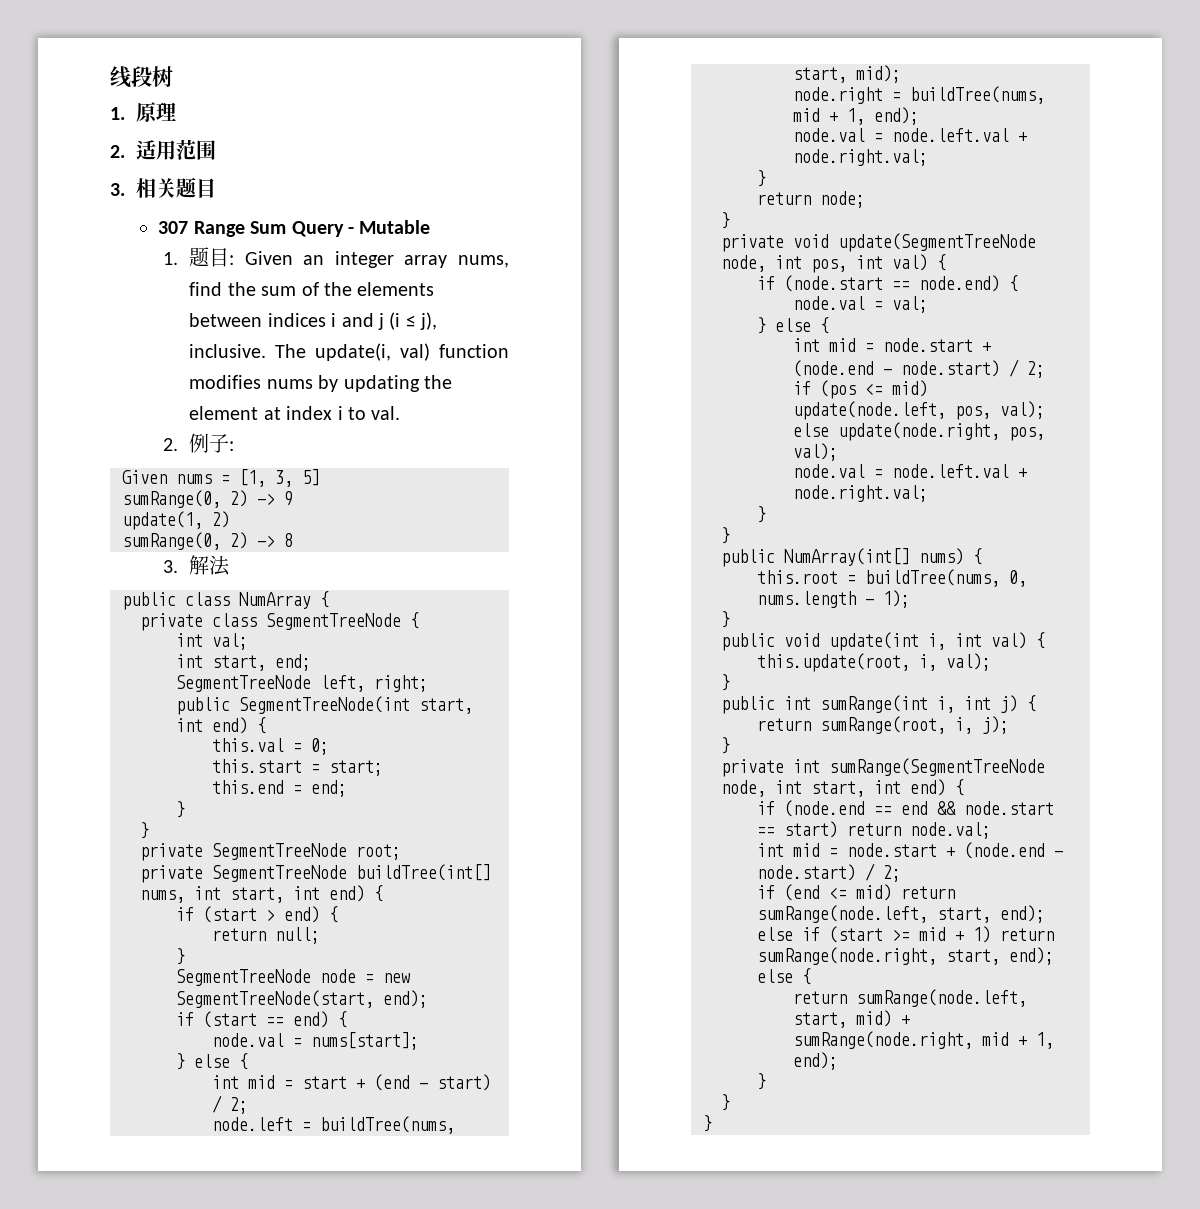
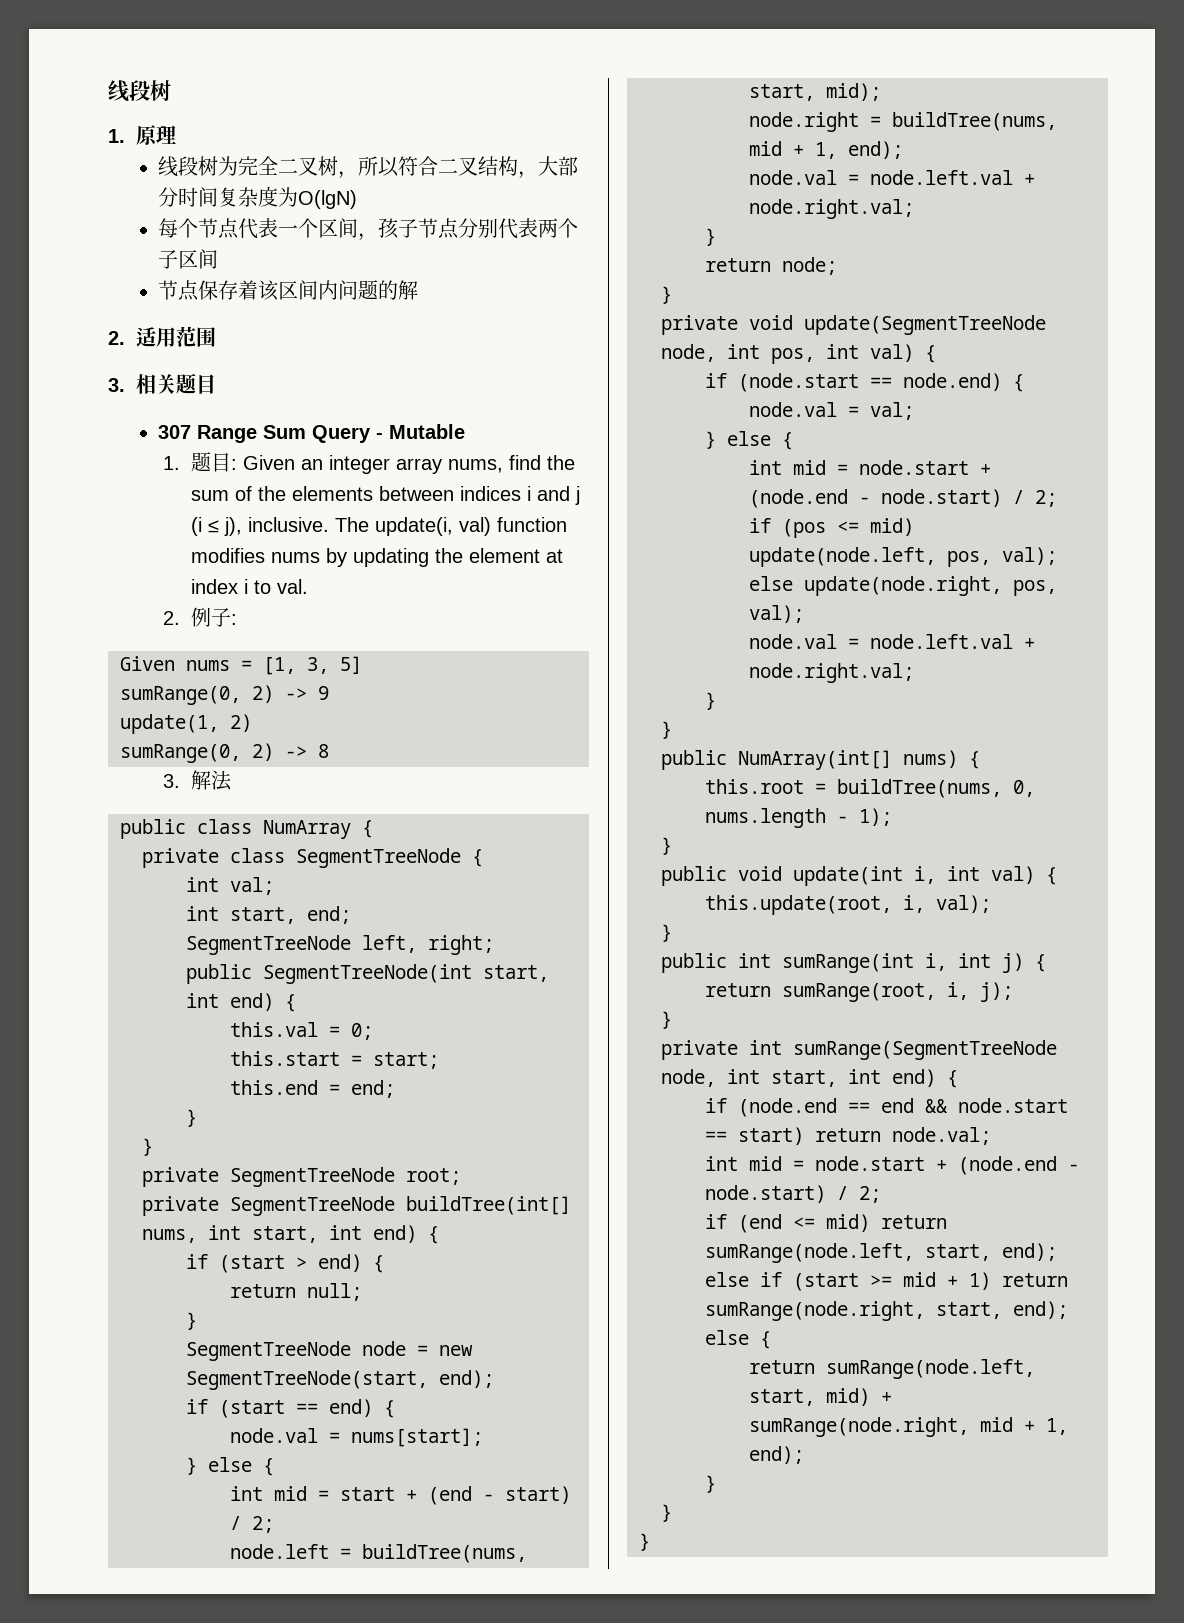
(177, 111) none -> [157,156,578,179] [157,186,357,209] [157,218,578,241] [157,249,218,269] [157,280,418,301] // 线段树为完全二叉树，所以符合二叉结构，大部分时间复杂度为O(lgN) // 每个节点代表一个区间，孩子节点分别代表两个子区间 // 节点保存着该区间内问题的解

